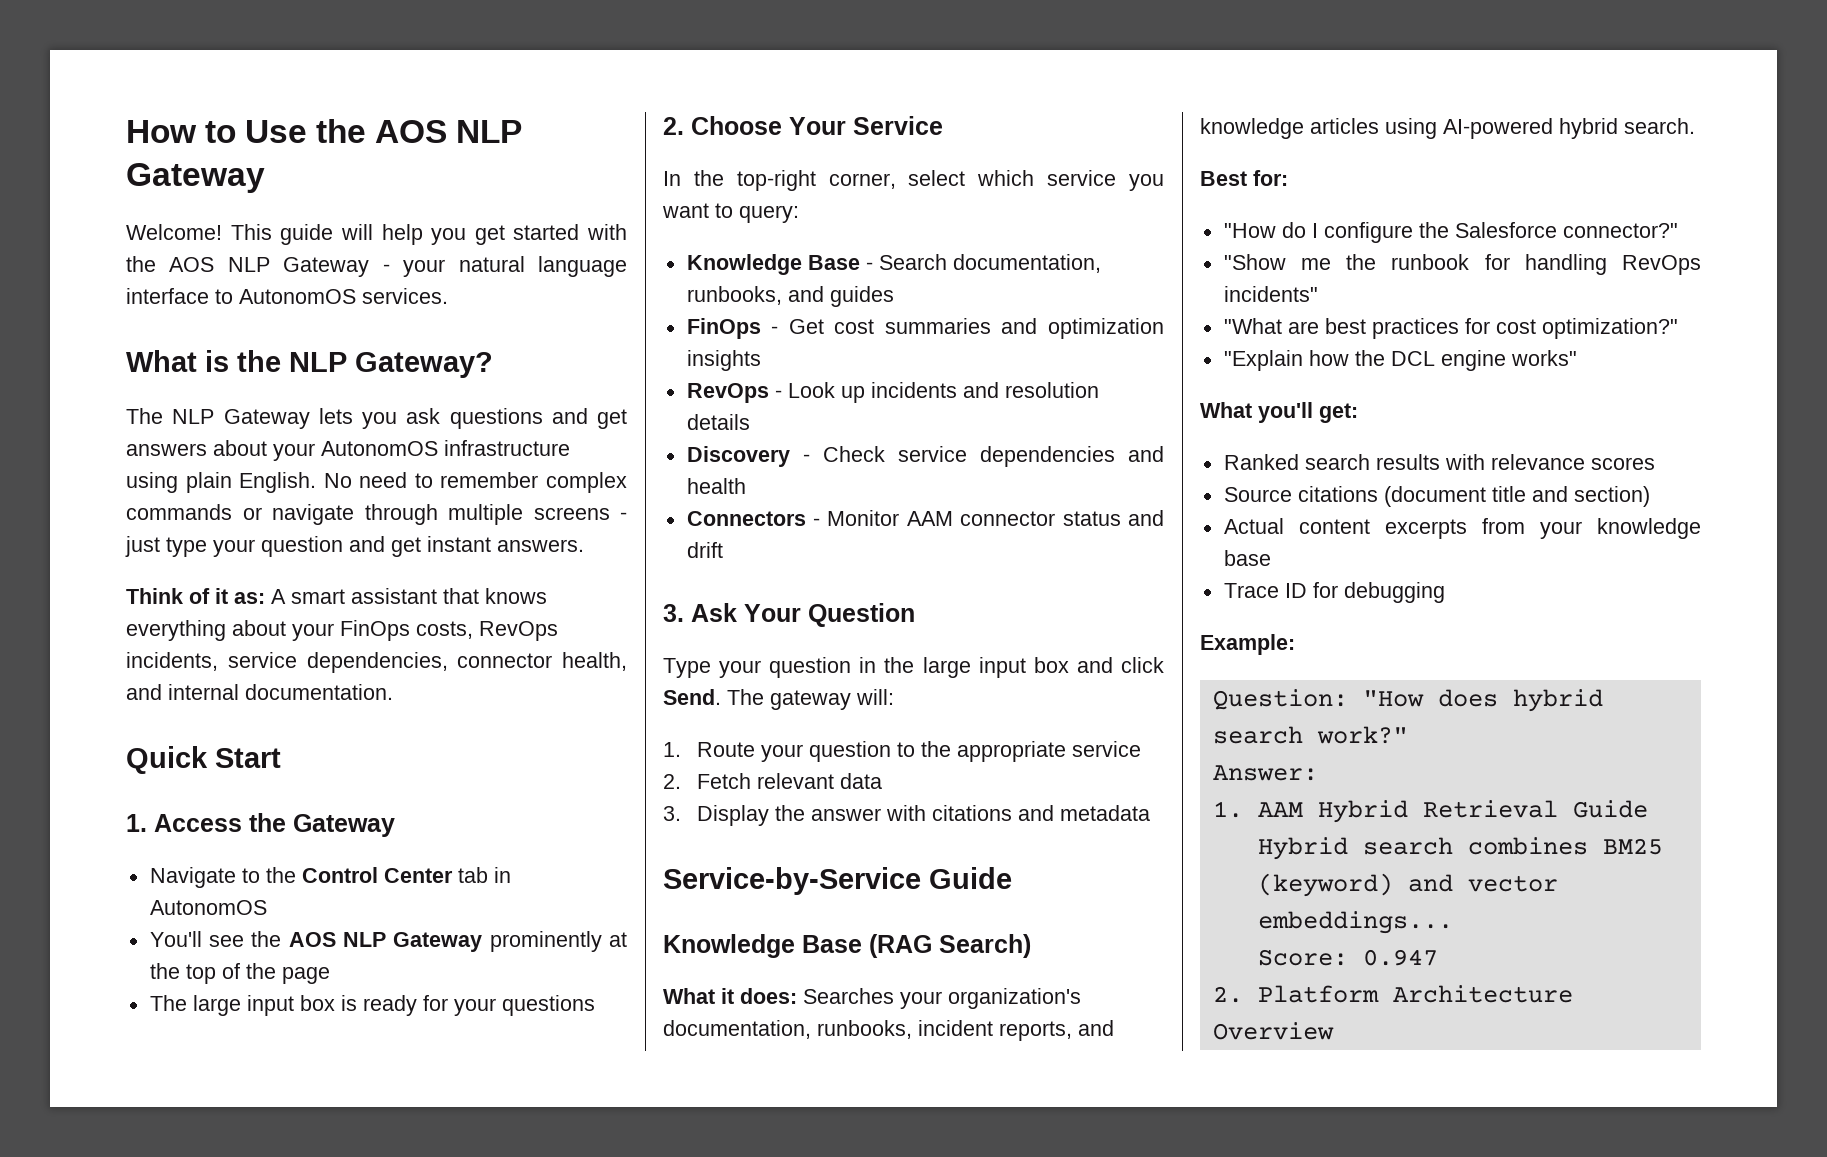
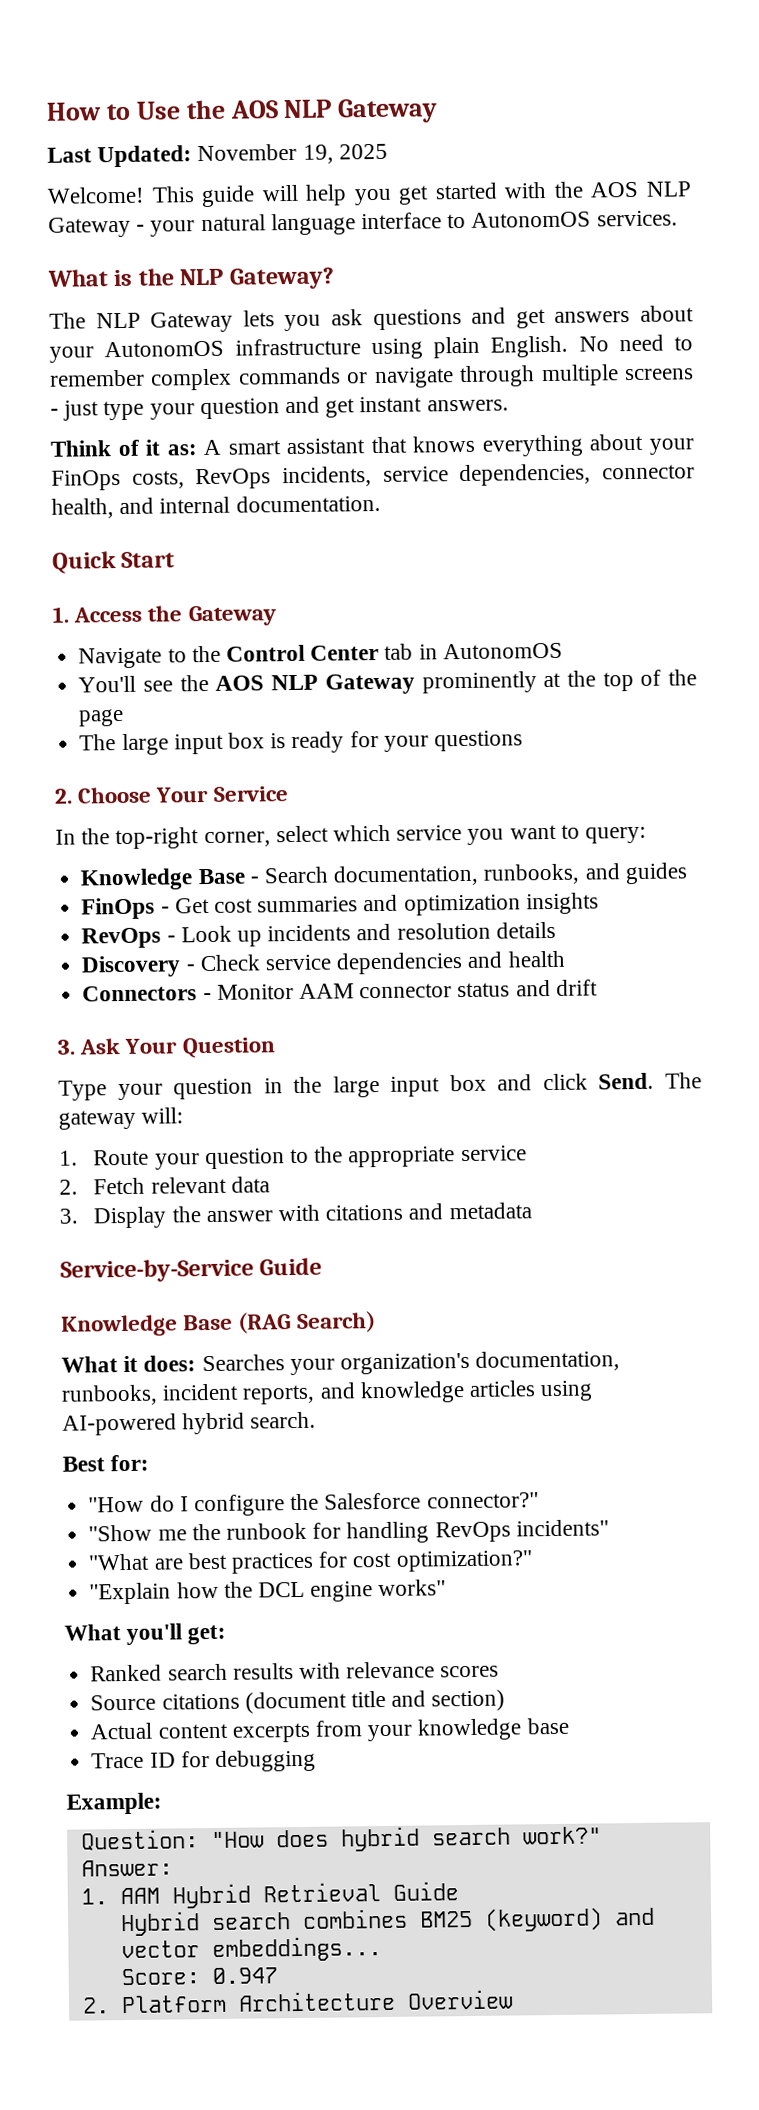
(265, 178) none -> [47,143,388,168] // Last Updated: November 19, 2025

